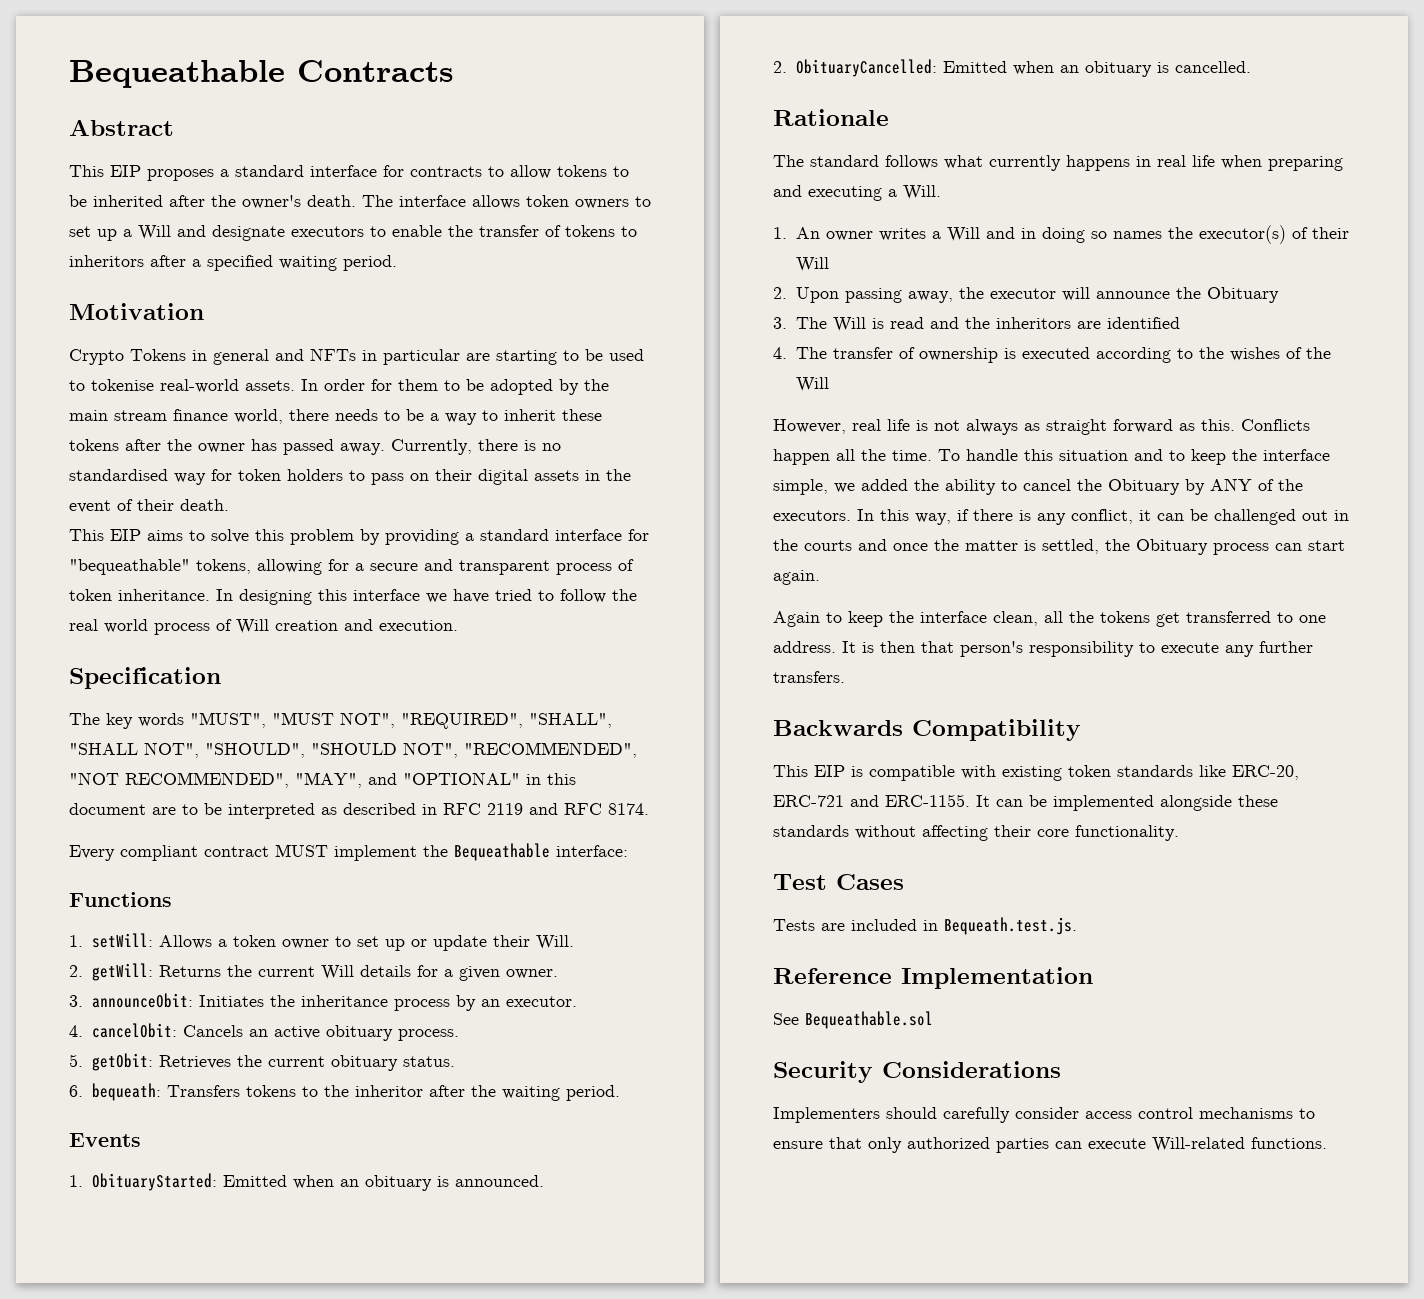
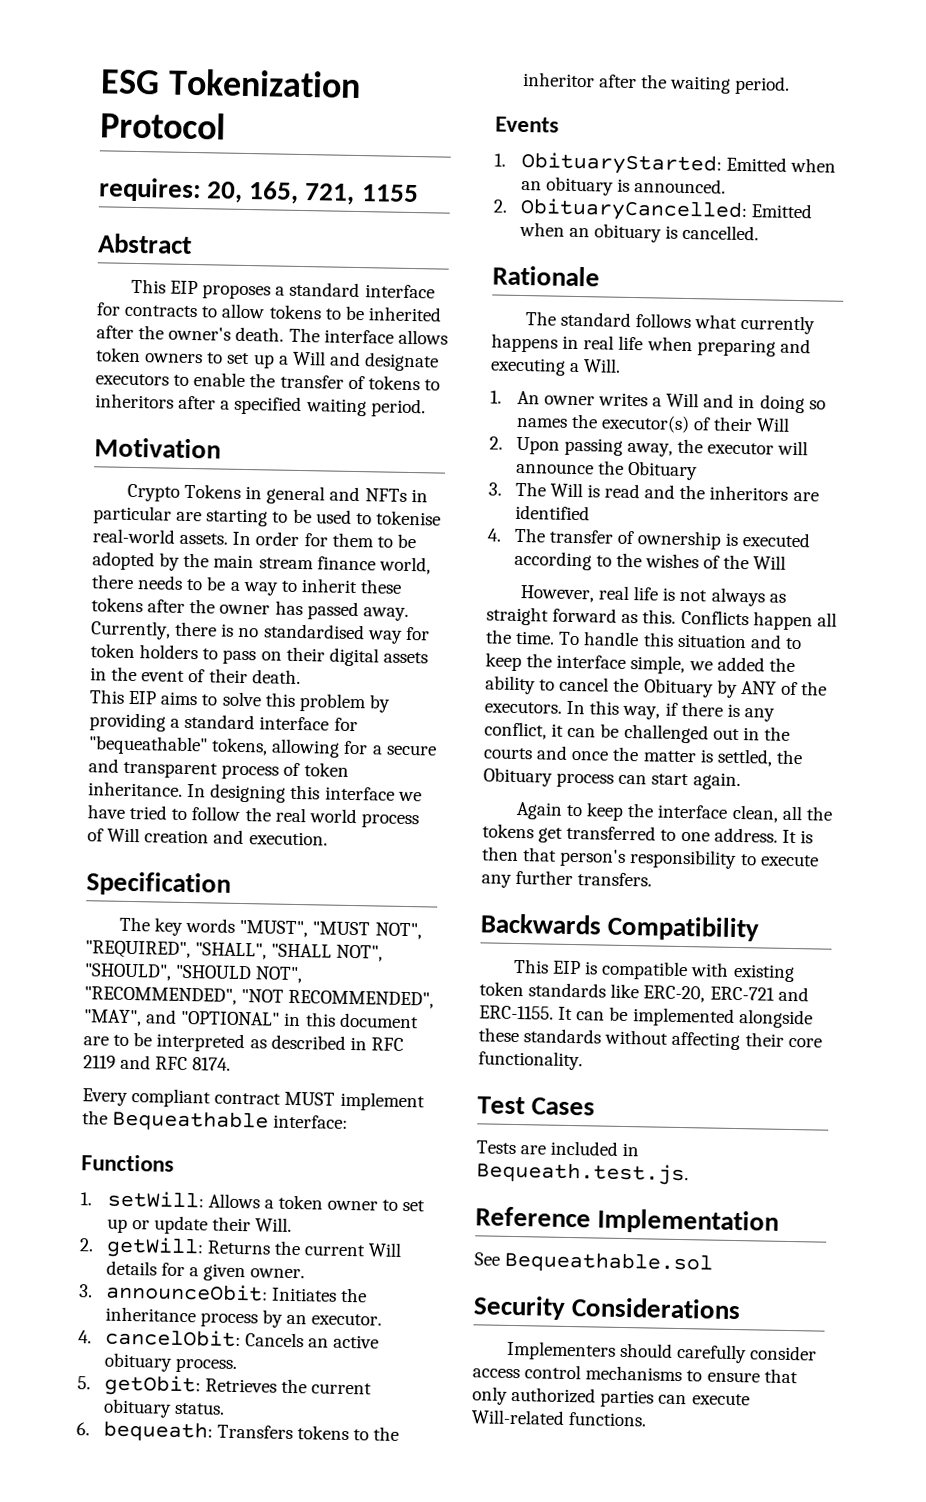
[69,60,454,88] Bequeathable Contracts -> [100,68,361,99] [100,111,226,140] [98,177,419,205] ESG Tokenization Protocol // requires: 20, 165, 721, 1155

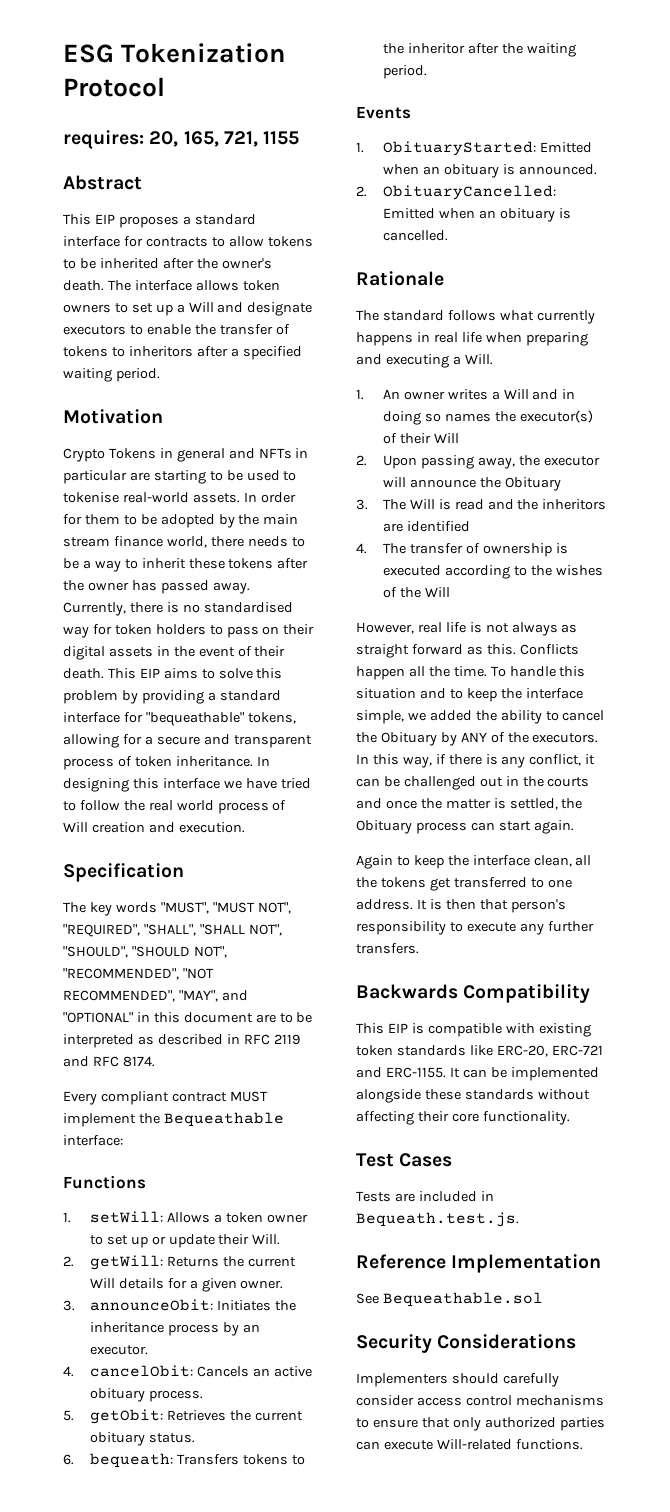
(301, 677) // -> (104, 673) none

